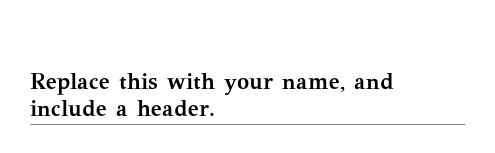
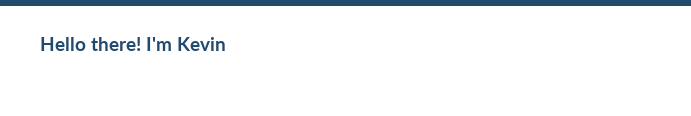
[30,73,394,95] [30,100,215,117] Replace this with your name, and include a header. -> [40,37,226,51] Hello there! I'm Kevin

